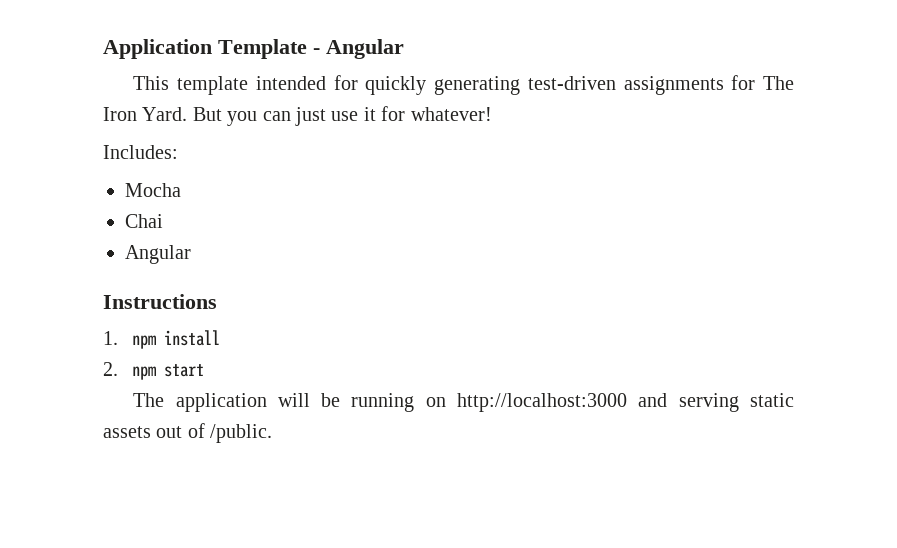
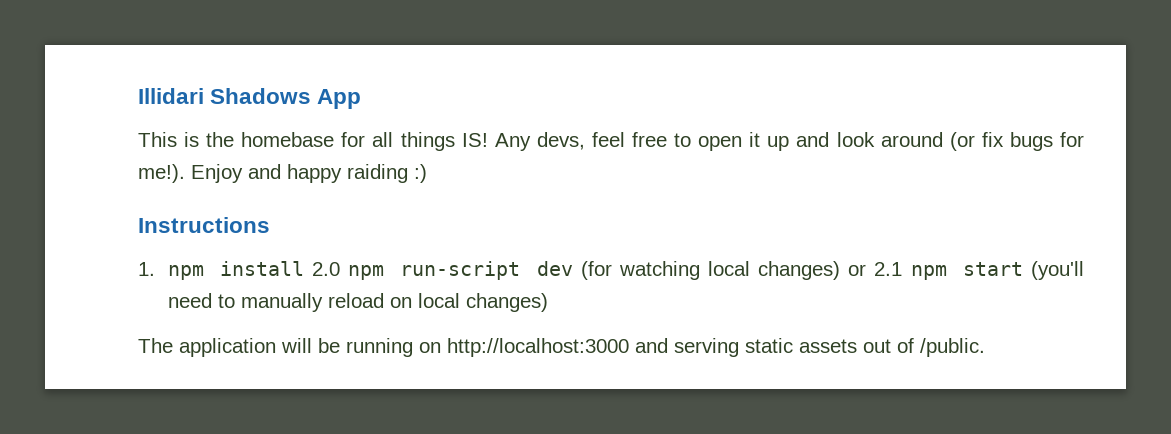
[103,39,404,59] [133,75,794,95] [103,106,492,126] [103,145,178,159] [125,183,181,197] [125,214,163,228] [125,245,191,264] [103,294,217,309] [103,330,221,349] [103,362,205,380] Application Template - Angular // This template intended for quickly generating test-driven assignments for The Iron Yard. But you can just use it for whatever! // Includes: // Mocha // Chai // Angular // Instructions // 1. npm install // 2. npm start -> [138,88,362,109] [138,132,1085,151] [138,164,427,183] [138,217,270,233] [138,261,1084,280] [167,293,548,312] Illidari Shadows App // This is the homebase for all things IS! Any devs, feel free to open it up and look around (or fix bugs for me!). Enjoy and happy raiding :) // Instructions // 1. npm install 2.0 npm run-script dev (for watching local changes) or 2.1 npm start (you'll need to manually reload on local changes)

